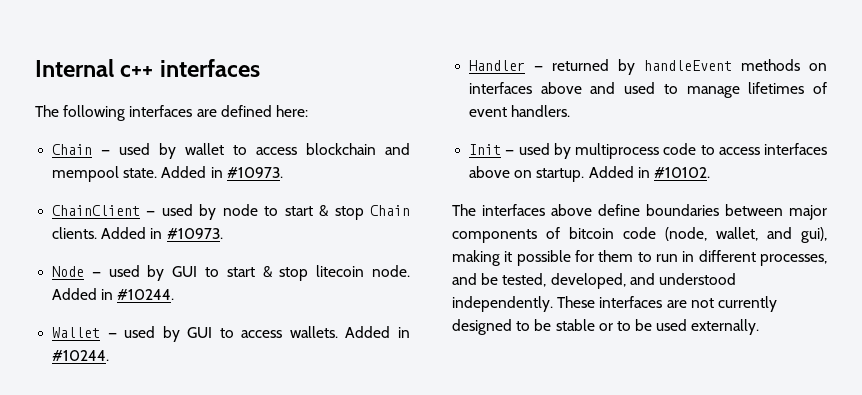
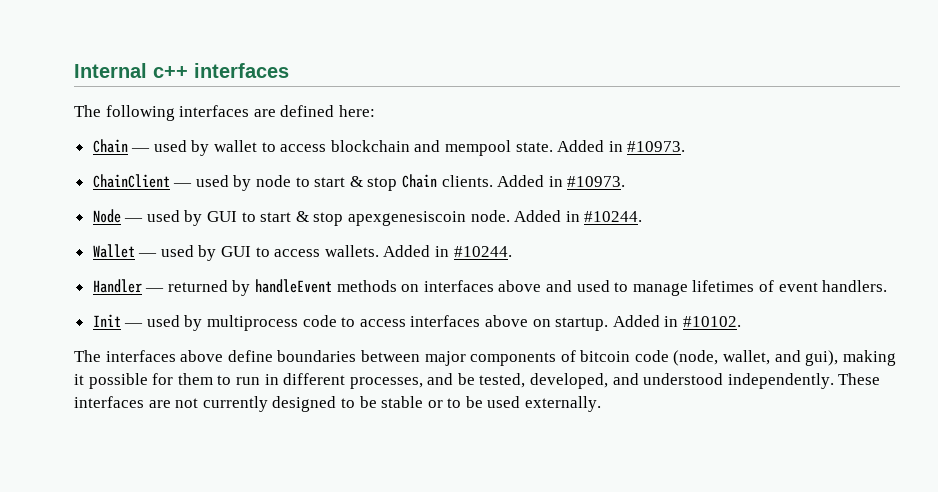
[316,265,365,277] litecoin -> [348,211,467,226] apexgenesiscoin

